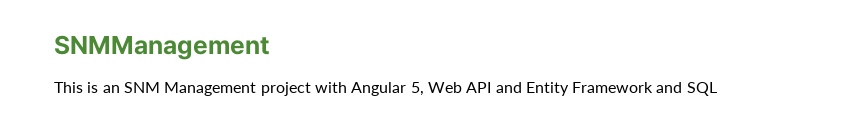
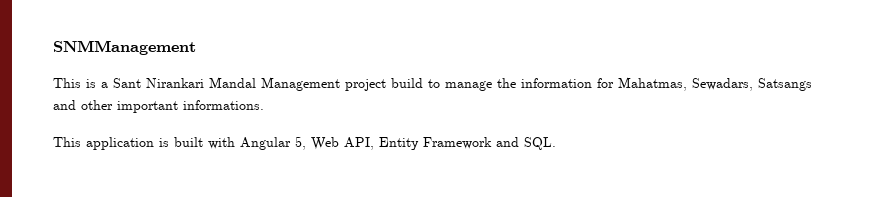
[102,82,311,96] an SNM Management project -> [101,77,812,91] [53,100,264,113] [53,137,203,150] a Sant Nirankari Mandal Management project build to manage the information for Mahatmas, Sewadars, Satsangs and other important informations. // This application is built
[466,82,522,93] API and -> [344,137,374,150] API,
[686,82,717,96] SQL -> [524,137,556,150] SQL.

